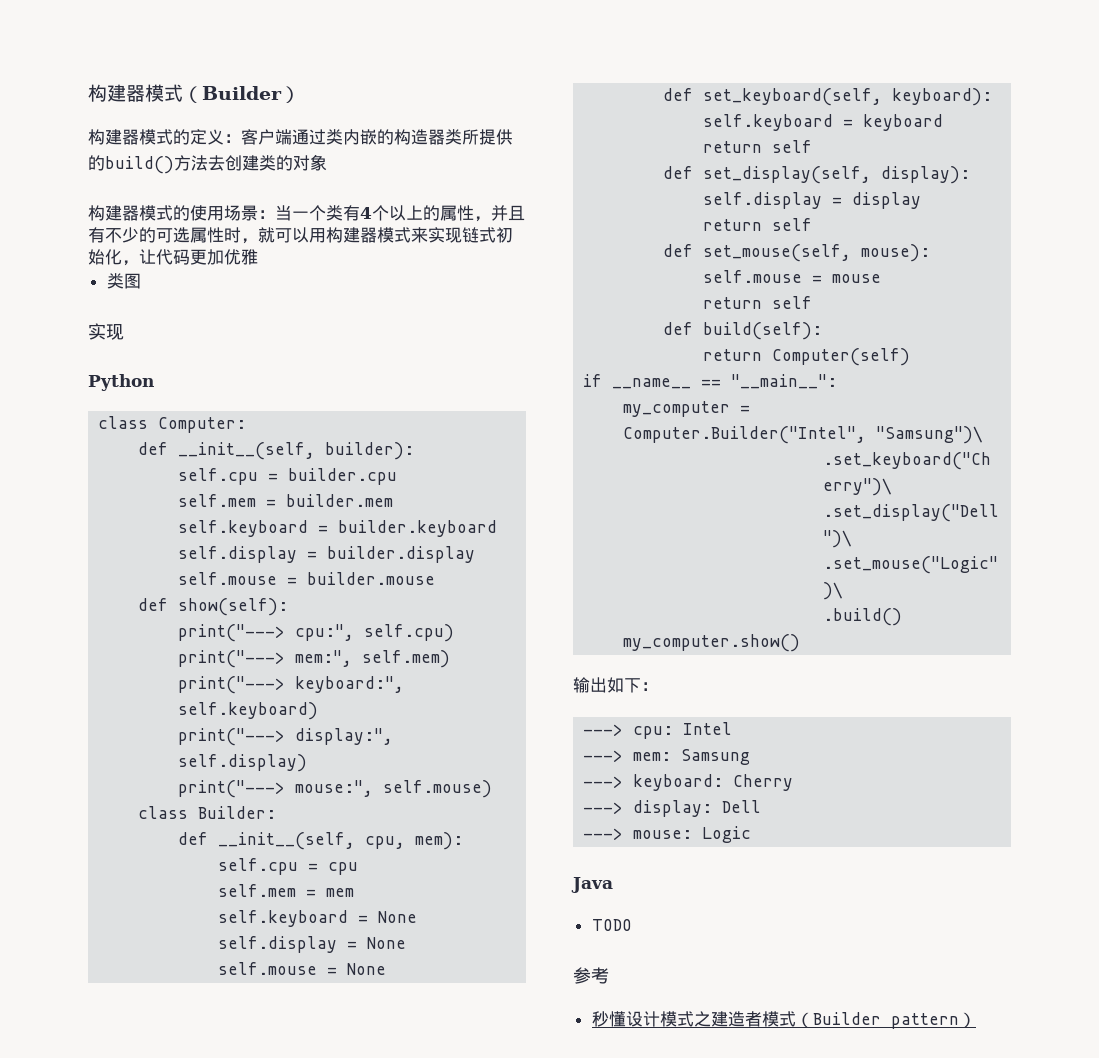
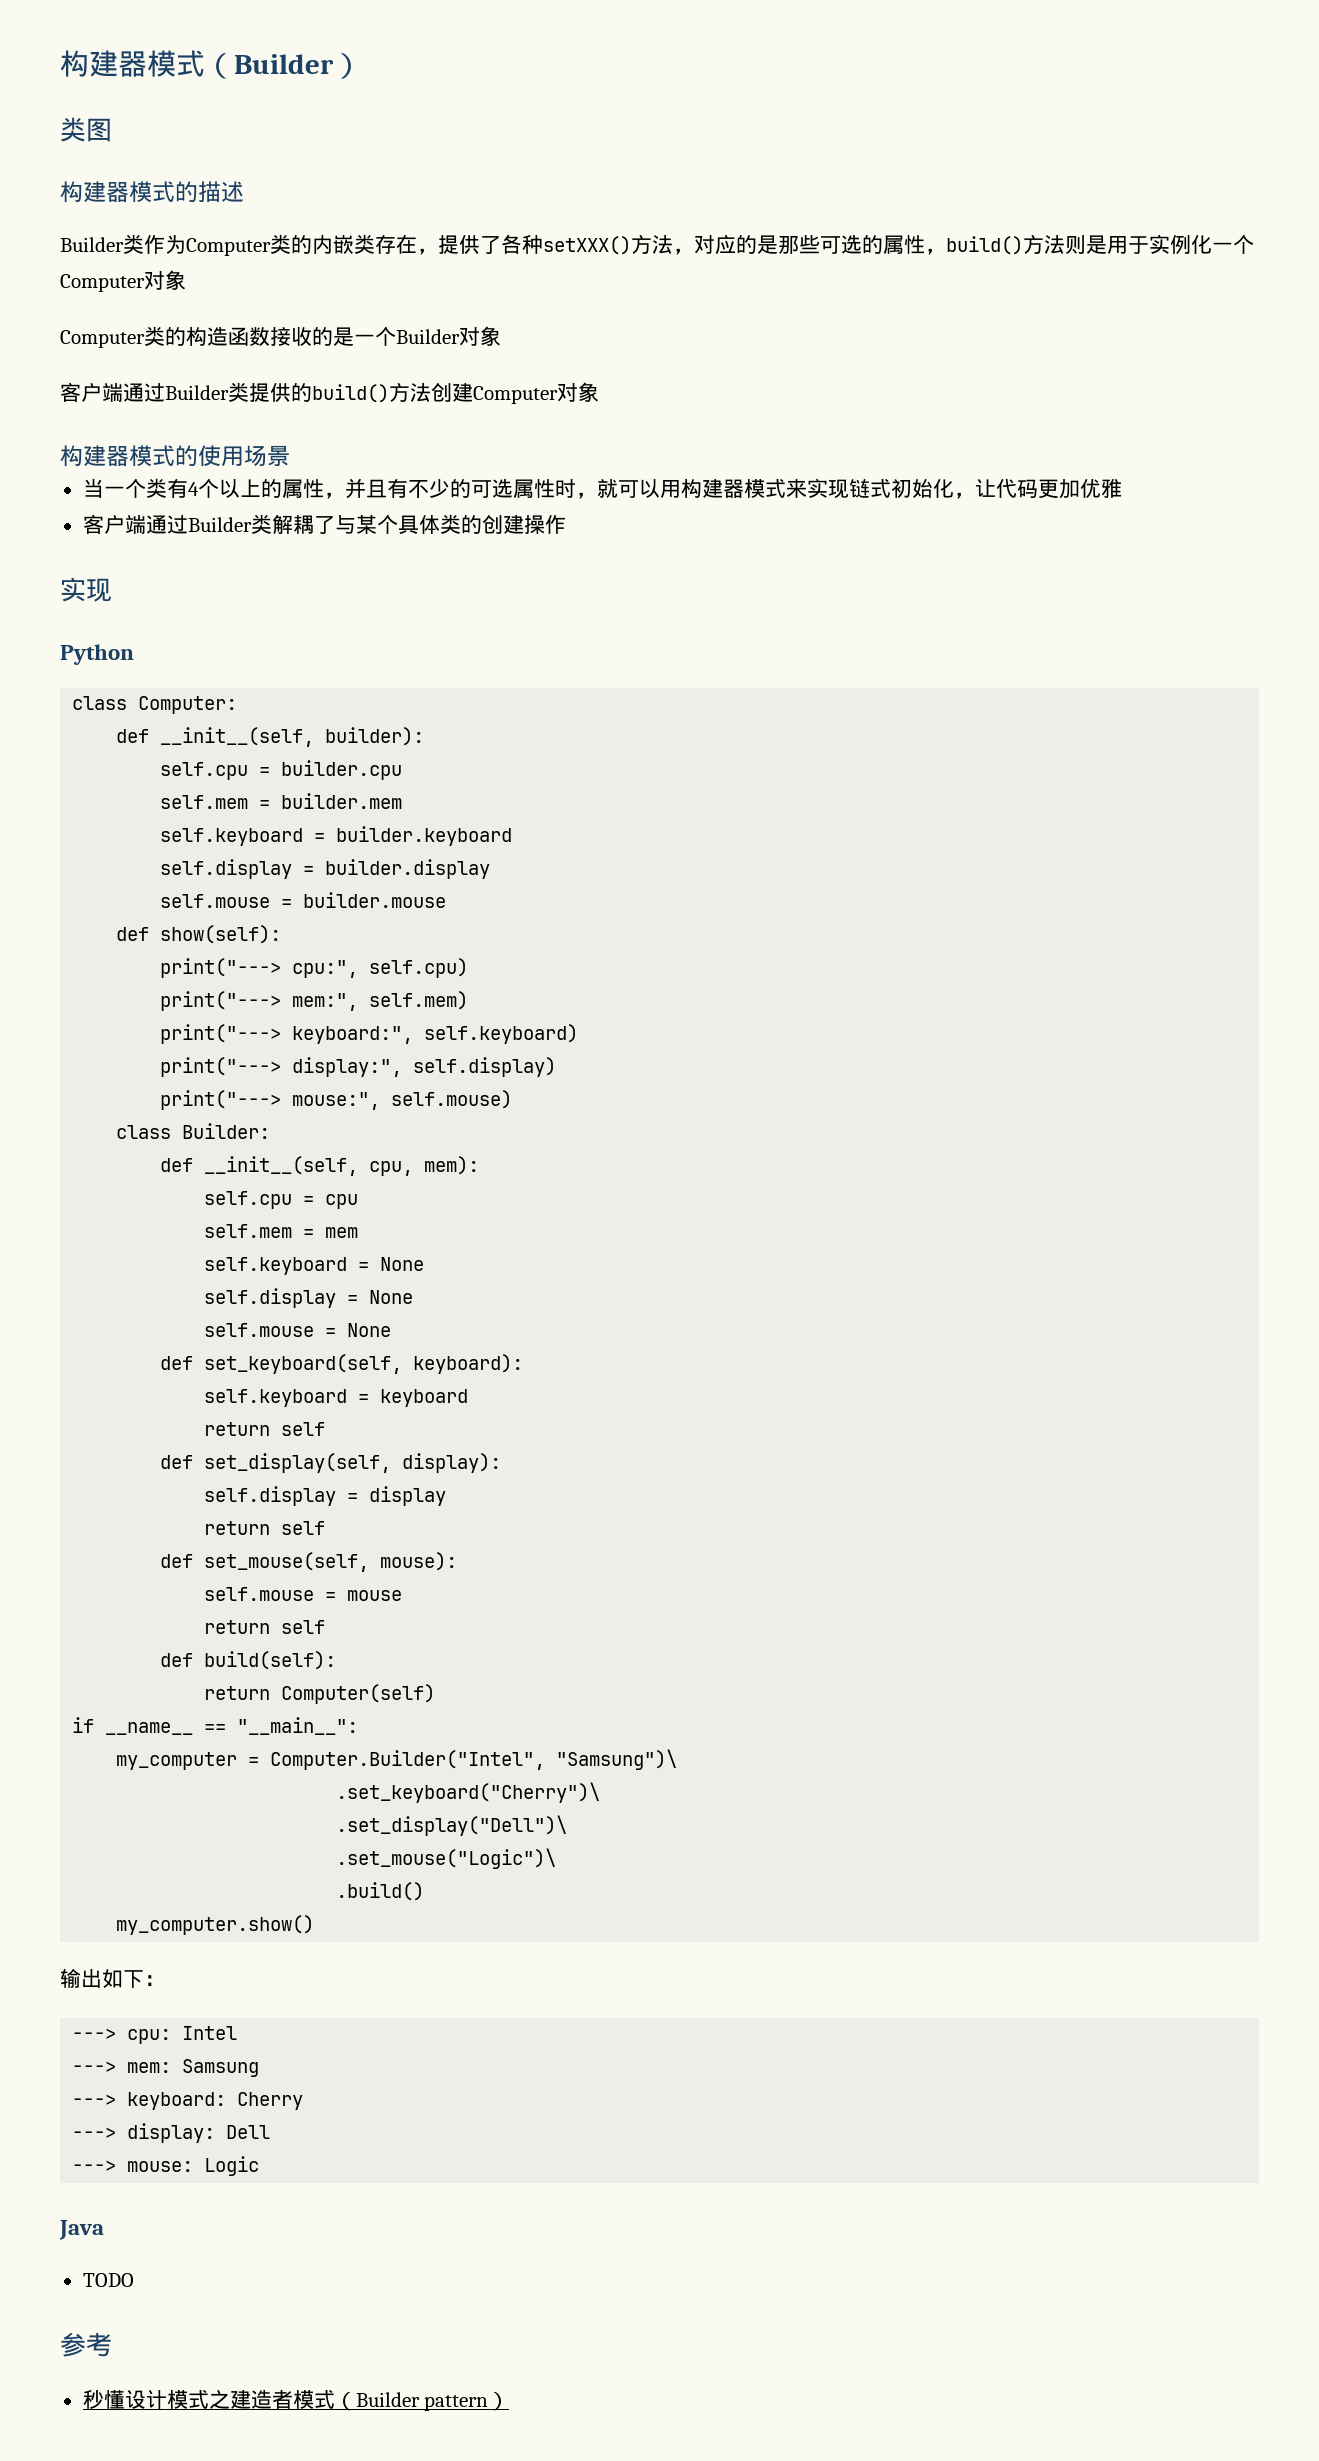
[88,129,479,145] // 构建器模式的定义：客户端通过类内嵌的构造器类所 -> [60,117,112,142] [60,181,244,203] [60,234,1254,256] [60,270,186,292] [60,326,501,348] [60,382,249,402] // 类图 // 构建器模式的描述 // Builder类作为Computer类的内嵌类存在，提供了各种setXXX()方法，对应的是那些可选的属性，build()方法则是用于实例化一个Computer对象 // Computer类的构造函数接收的是一个Builder对象 // 客户端通过Builder类
[208,155,293,171] 去创建类的 -> [431,382,558,404] 创建Computer
[258,210,275,219] ： -> (290, 456) //
[106,273,141,289] 类图 -> [82,514,566,535] 客户端通过Builder类解耦了与某个具体类的创建操作

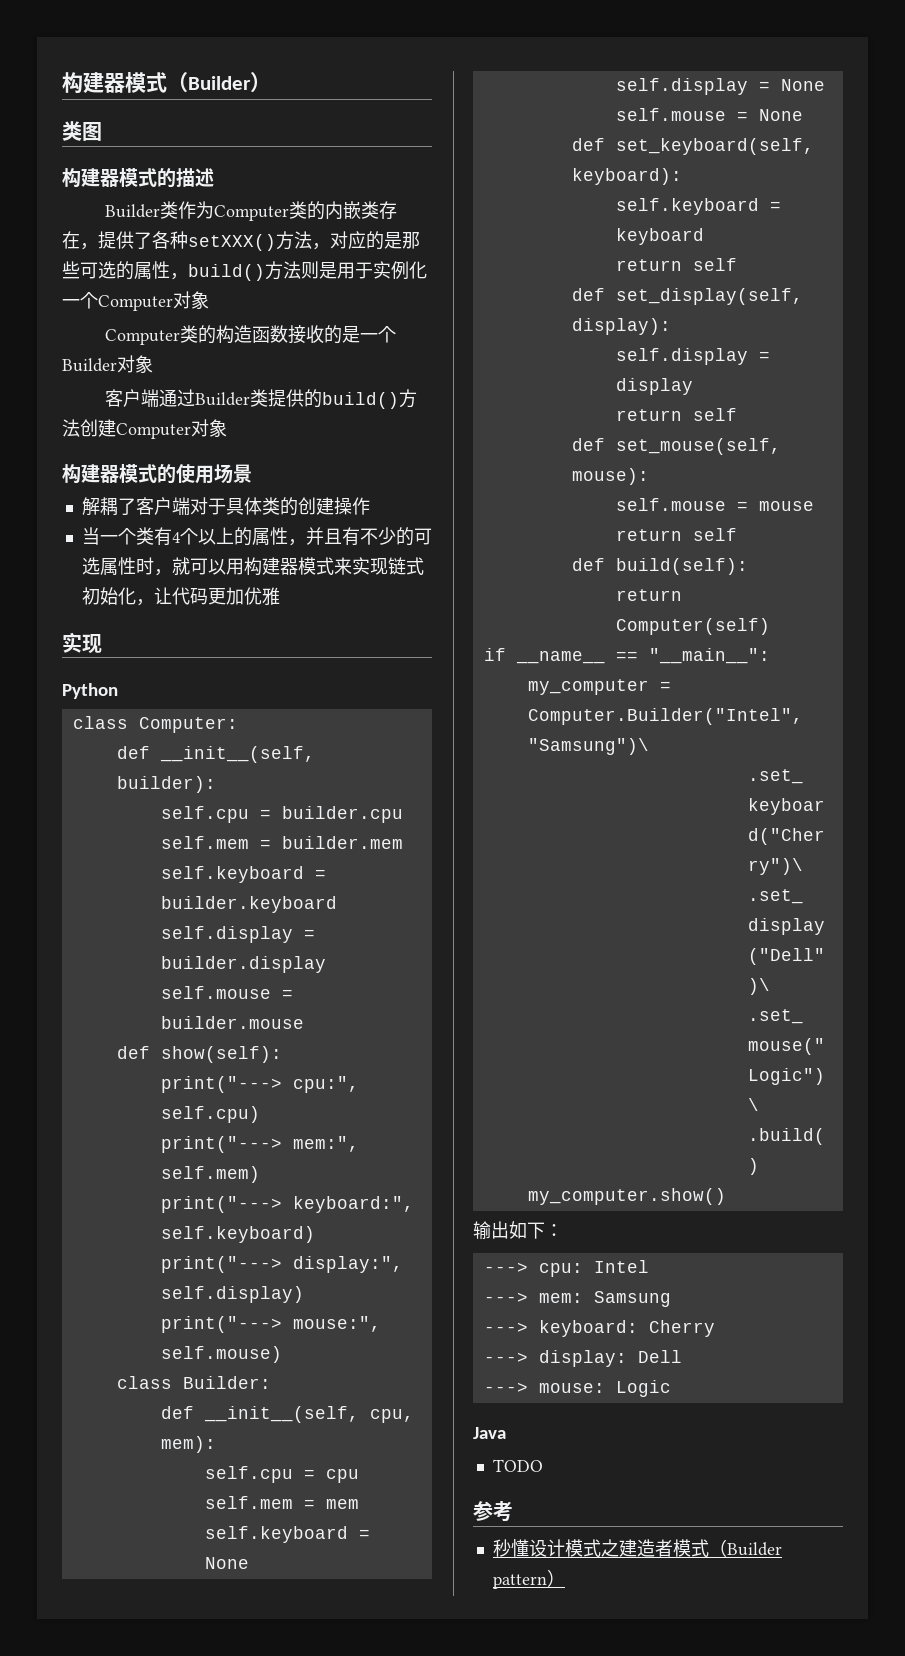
(290, 456) none -> [81,497,370,516] // 解耦了客户端对于具体类的创建操作
[82,514,566,535] // 客户端通过Builder类解耦了与某个具体类的创建操作 -> (280, 596) none

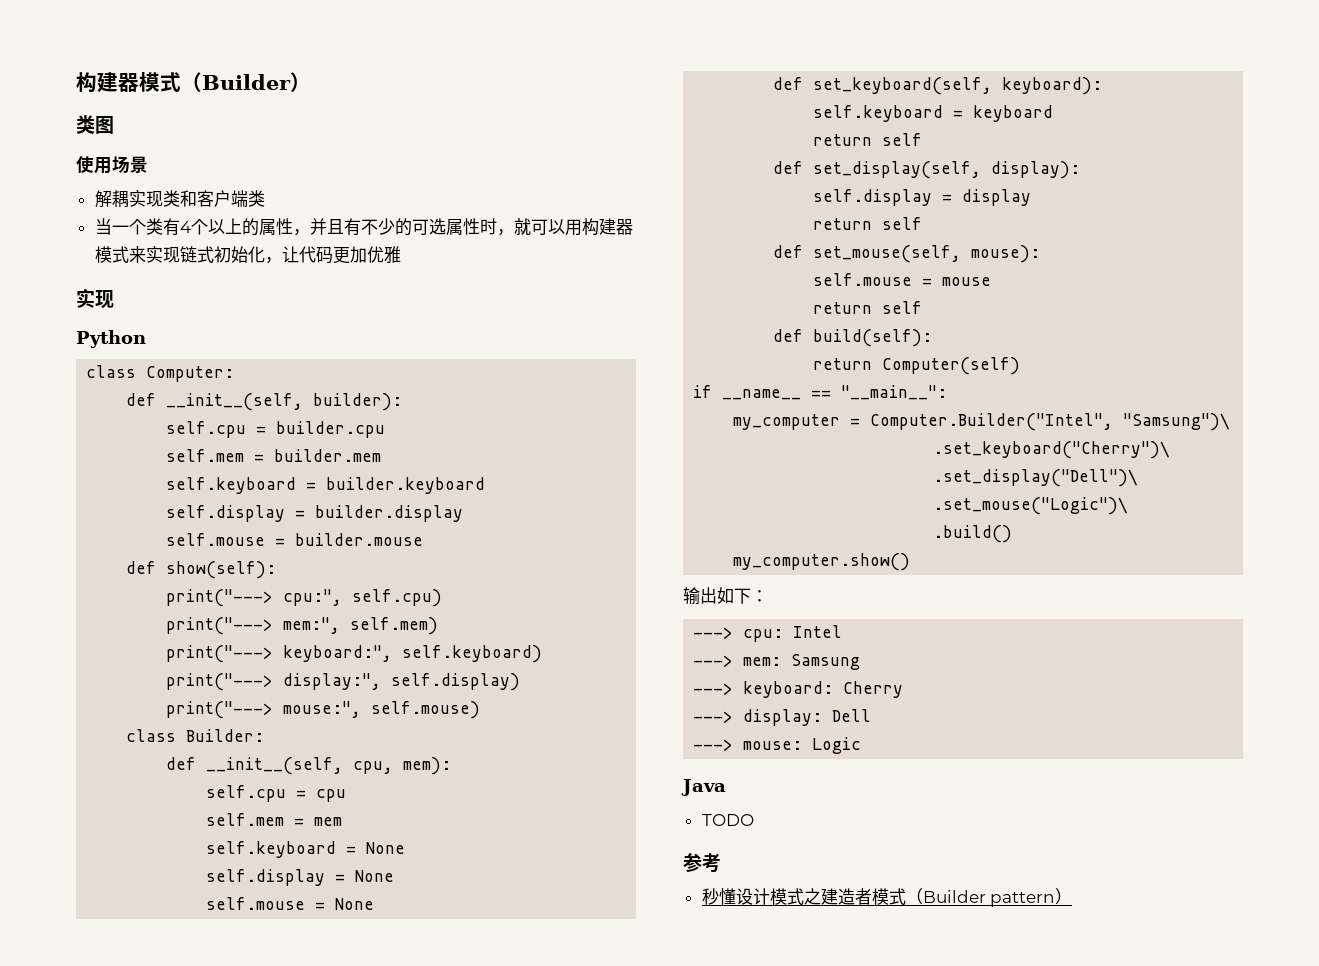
[62,168,214,188] [104,201,397,221] [62,231,420,251] [62,261,427,281] [62,291,209,311] [104,325,396,345] [62,355,153,373] [104,389,417,409] [62,419,227,439] [62,464,252,484] [81,497,370,516] 构建器模式的描述 // Builder类作为Computer类的内嵌类存在，提供了各种setXXX()方法，对应的是那些可选的属性，build()方法则是用于实例化一个Computer对象 // Computer类的构造函数接收的是一个Builder对象 // 客户端通过Builder类提供的build()方法创建Computer对象 // 构建器模式的使用场景 // 解耦了客户端对于具体类的创建操作 -> [76,156,148,174] [94,190,265,208] 使用场景 // 解耦实现类和客户端类

